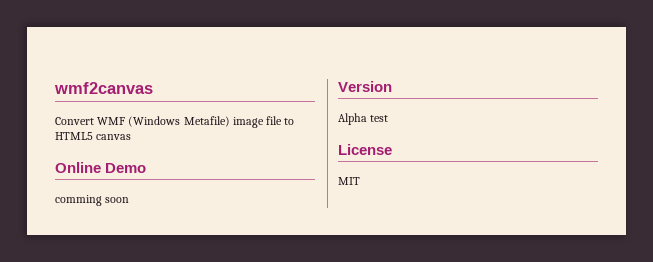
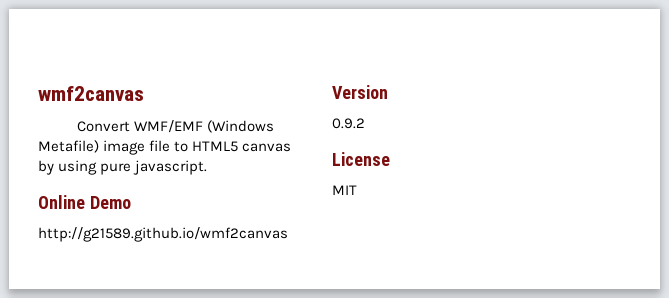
[97,117,126,125] WMF -> [133,120,203,133] WMF/EMF
(132, 137) none -> [38,160,208,175] by using pure javascript.
[55,195,130,206] comming soon -> [38,227,288,242] http://g21589.github.io/wmf2canvas
[338,113,389,125] Alpha test -> [332,118,365,129] 0.9.2

